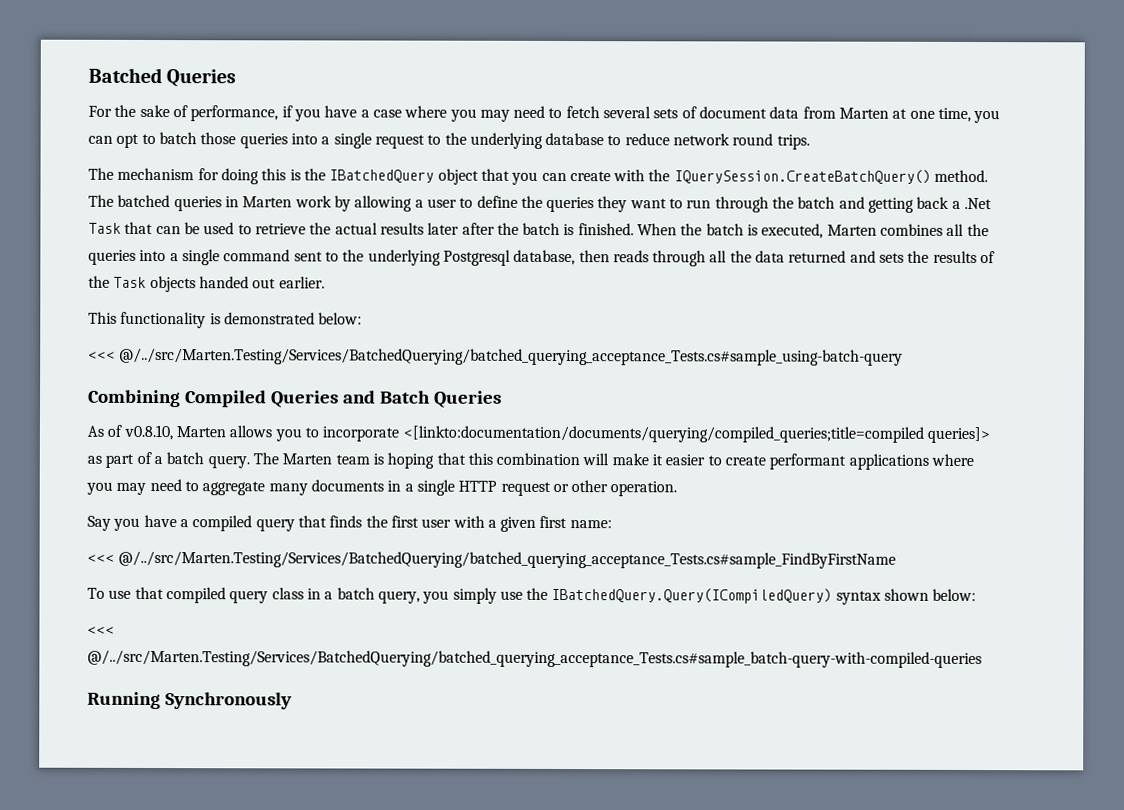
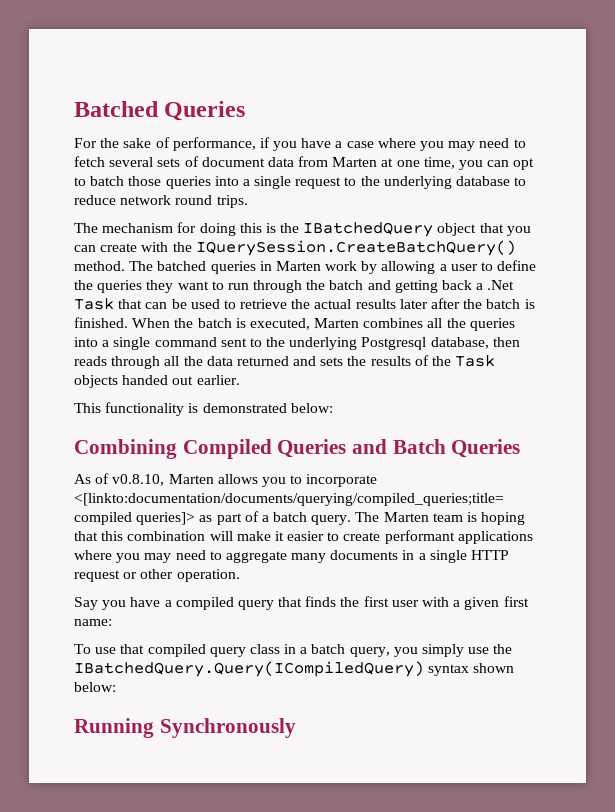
[88,347,904,366] // <<< @/../src/Marten.Testing/Services/BatchedQuerying/batched_querying_acceptance_Tests.cs#sample_using-batch-query -> (333, 408) none
[87,550,897,569] // <<< @/../src/Marten.Testing/Services/BatchedQuerying/batched_querying_acceptance_Tests.cs#sample_FindByFirstName -> (112, 622) none
[87,626,115,635] [87,649,982,669] // <<< @/../src/Marten.Testing/Services/BatchedQuerying/batched_querying_acceptance_Tests.cs#sample_batch-query-with-compiled-queries -> (116, 687) none

